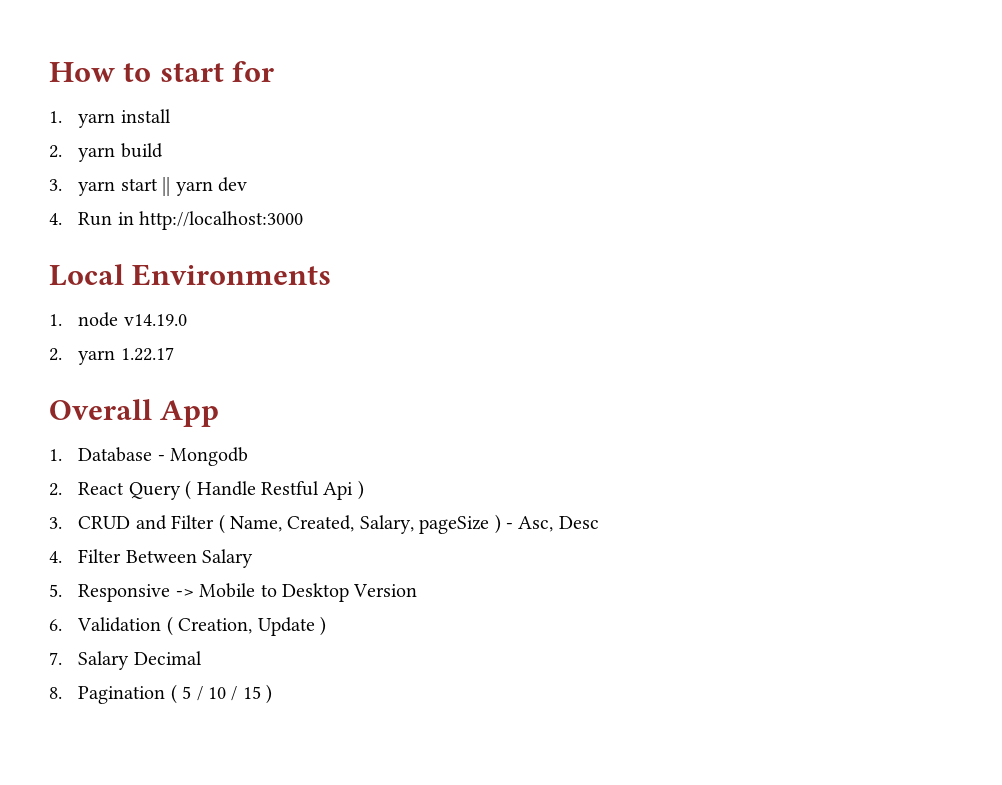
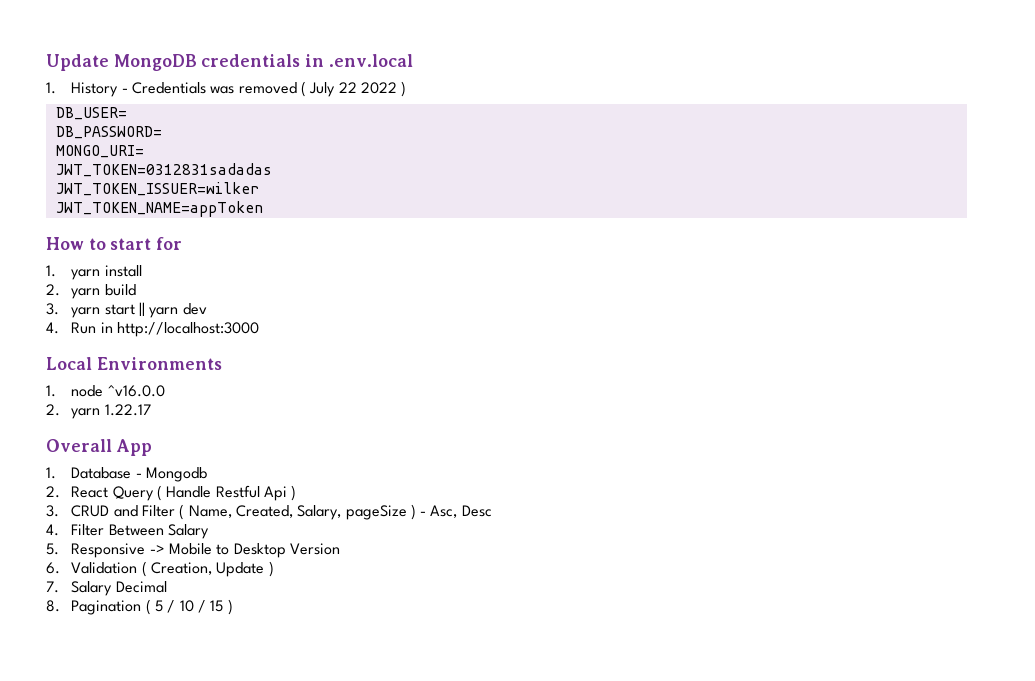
(49, 72) none -> [46,54,413,71] [46,81,407,97] [55,107,127,120] [55,126,162,139] [55,145,144,158] [55,163,272,177] [55,182,259,196] [55,201,263,217] Update MongoDB credentials in .env.local // 1. History - Credentials was removed ( July 22 2022 ) // DB_USER= // DB_PASSWORD= // MONGO_URI= // JWT_TOKEN=0312831sadadas // JWT_TOKEN_ISSUER=wilker // JWT_TOKEN_NAME=appToken //
[123,314,187,326] v14.19.0 -> [107,385,165,397] ^v16.0.0

